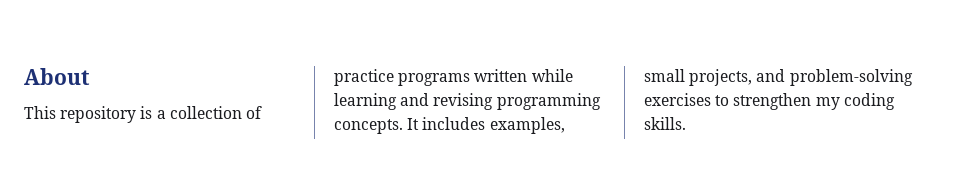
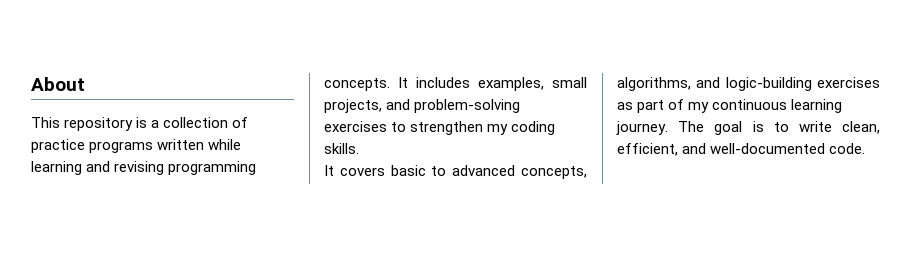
(686, 123) none -> [324,165,587,179] [617,77,880,91] [617,99,843,113] [616,121,880,135] [617,143,866,156] // It covers basic to advanced concepts, algorithms, and logic-building exercises as part of my continuous learning journey. The goal is to write clean, efficient, and well-documented code.

